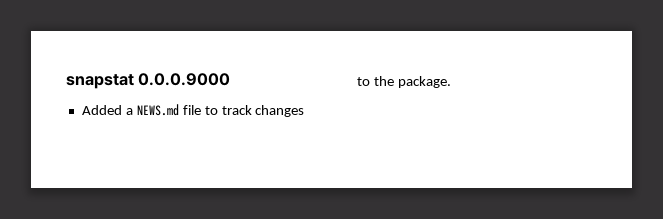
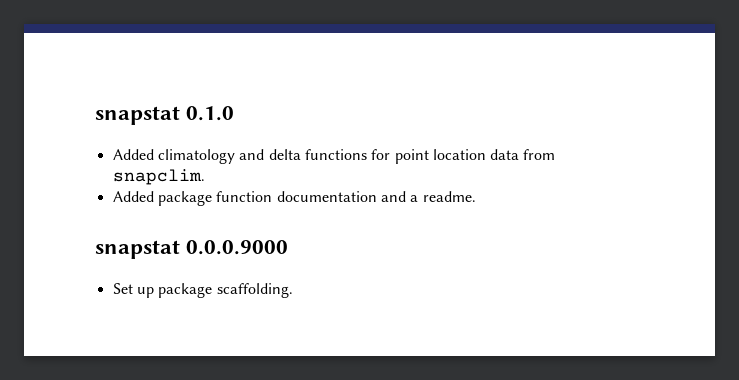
[66,73,231,89] [81,104,305,117] [356,76,451,88] snapstat 0.0.0.9000 // Added a NEWS.md file to track changes to the package. -> [95,106,235,125] [112,149,556,164] [112,169,205,185] [112,191,476,206] [95,240,289,259] [112,283,293,298] snapstat 0.1.0 // Added climatology and delta functions for point location data from snapclim. // Added package function documentation and a readme. // snapstat 0.0.0.9000 // Set up package scaffolding.

